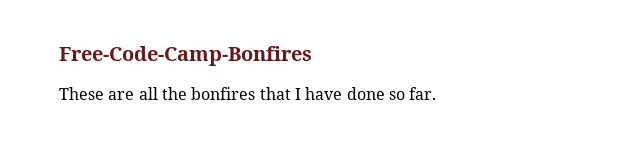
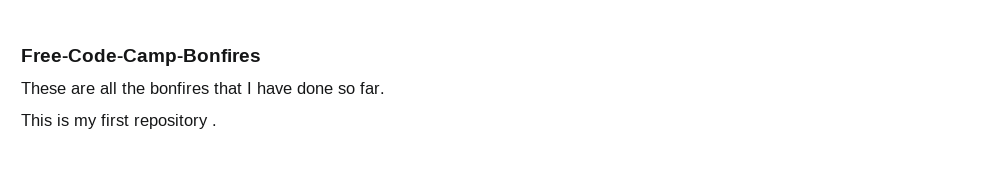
(437, 93) none -> [21,114,217,129] // This is my first repository .

